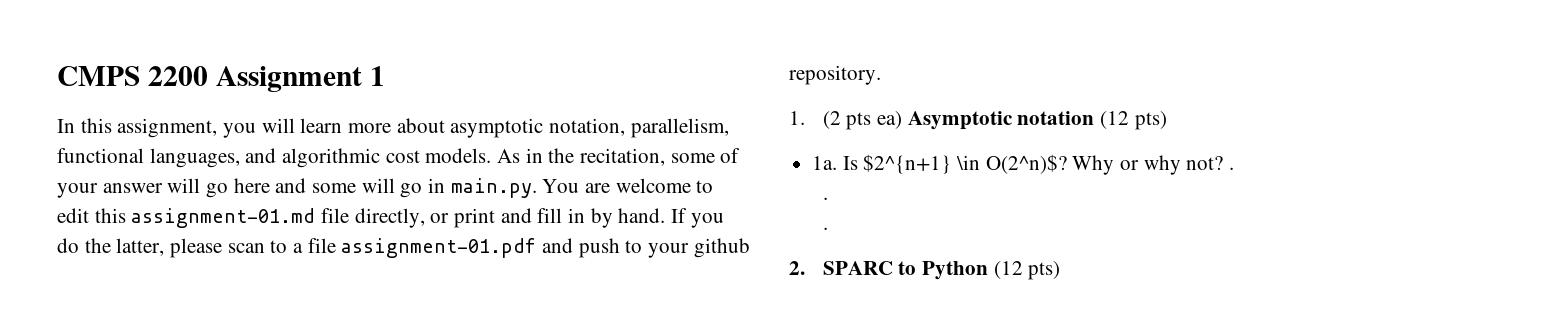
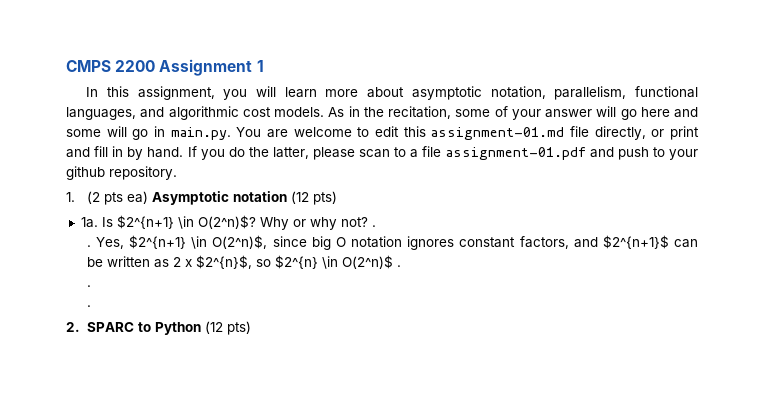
(1235, 168) none -> [86,235,698,250] [86,255,401,269] // . Yes, $2^{n+1} \in O(2^n)$, since big O notation ignores constant factors, and $2^{n+1}$ can be written as 2 x $2^{n}$, so $2^{n} \in O(2^n)$ .

